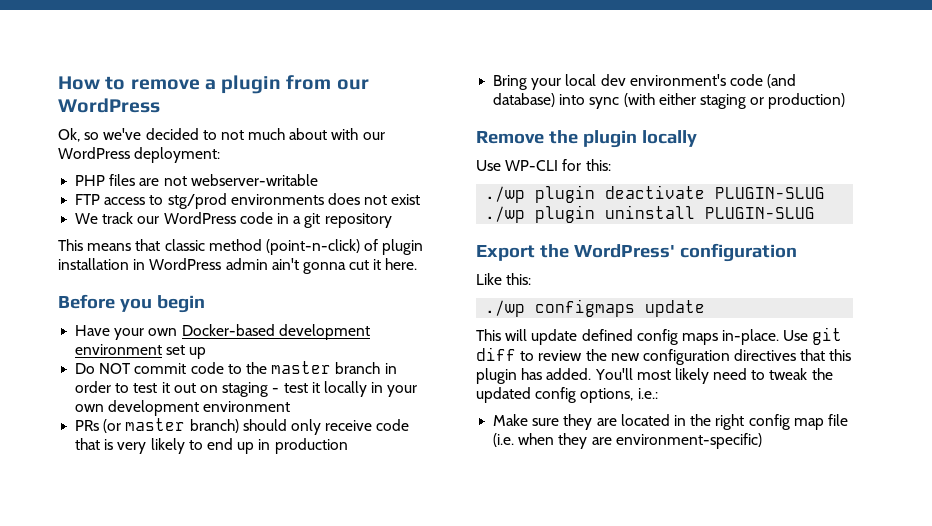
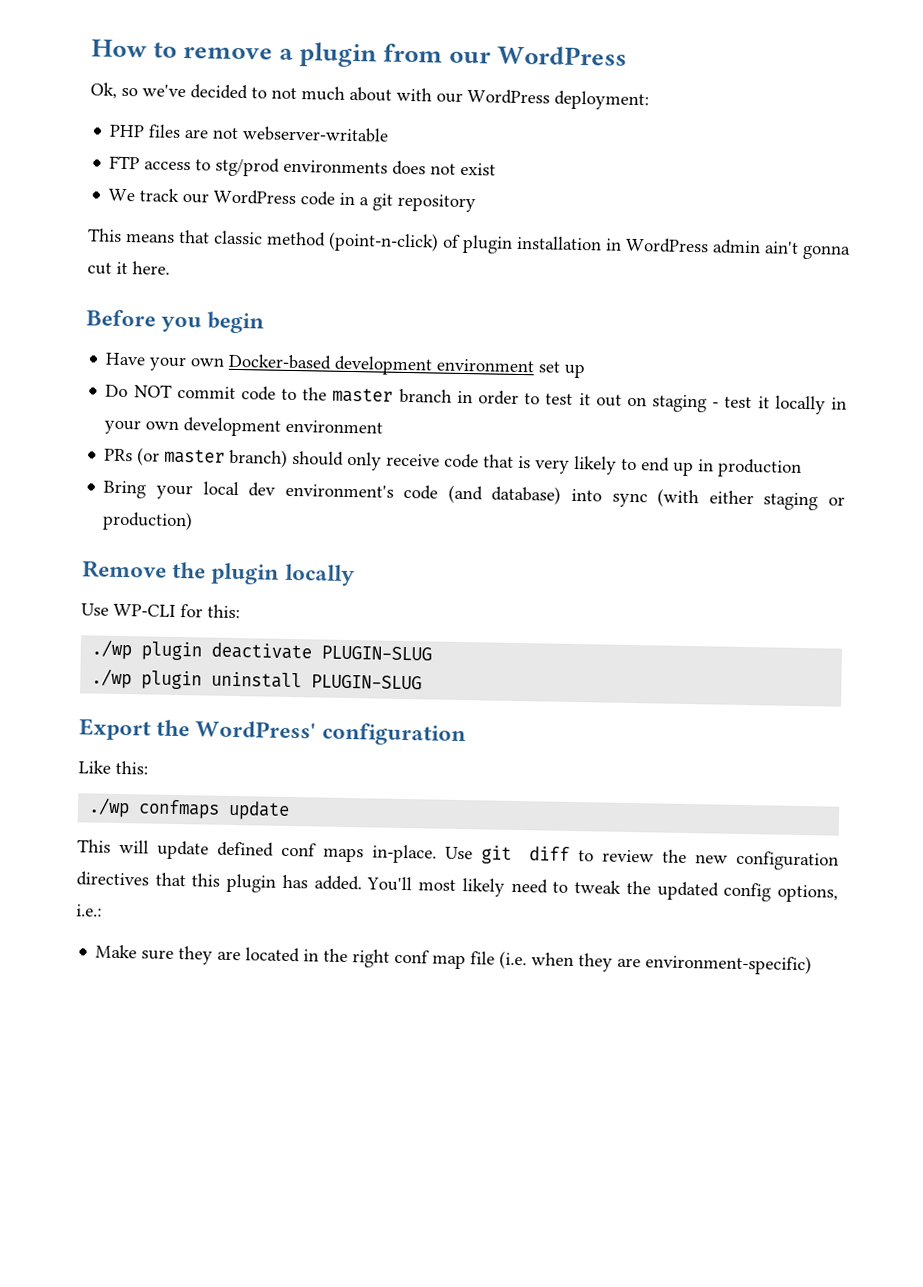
[535,299,636,317] configmaps -> [138,799,221,819] confmaps
[636,329,678,345] config -> [281,842,317,857] conf
[748,414,790,430] config -> [394,949,431,964] conf

